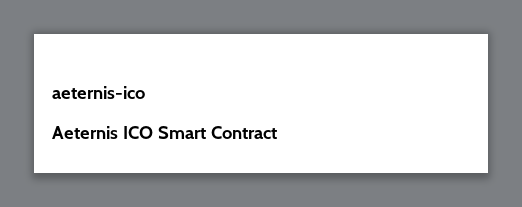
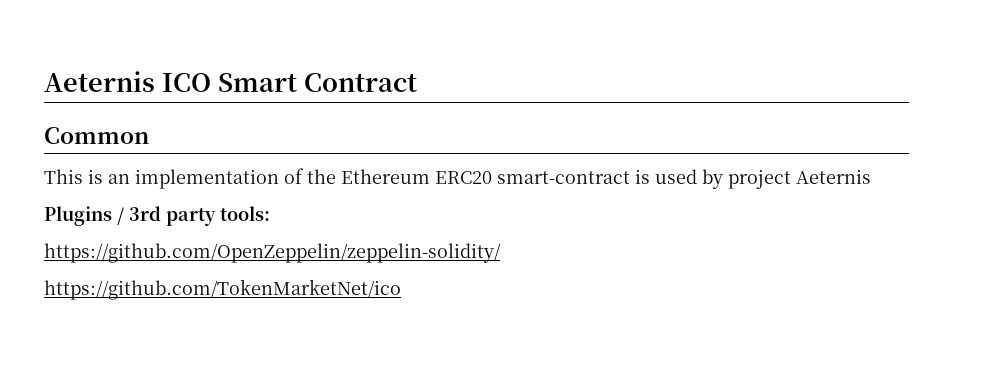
[52,86,145,99] aeternis-ico // -> (44, 81) none
(277, 132) none -> [44,127,149,144] [44,168,871,189] [44,206,270,226] [44,243,501,263] [44,279,401,300] // Common // This is an implementation of the Ethereum ERC20 smart-contract is used by project Aeternis // Plugins / 3rd party tools: // https://github.com/OpenZeppelin/zeppelin-solidity/ // https://github.com/TokenMarketNet/ico

